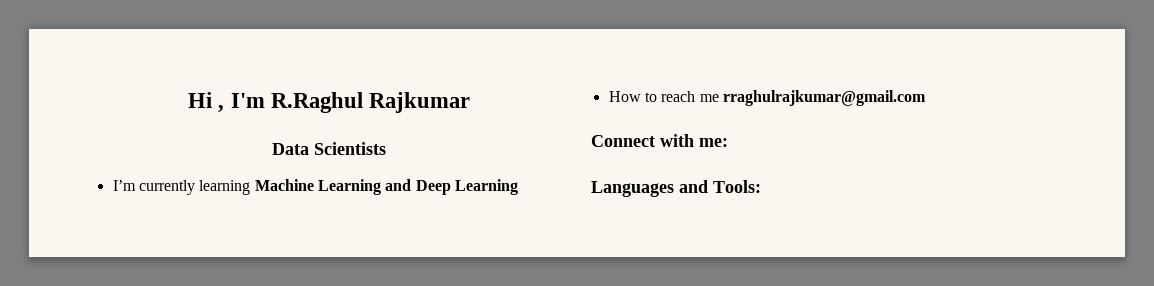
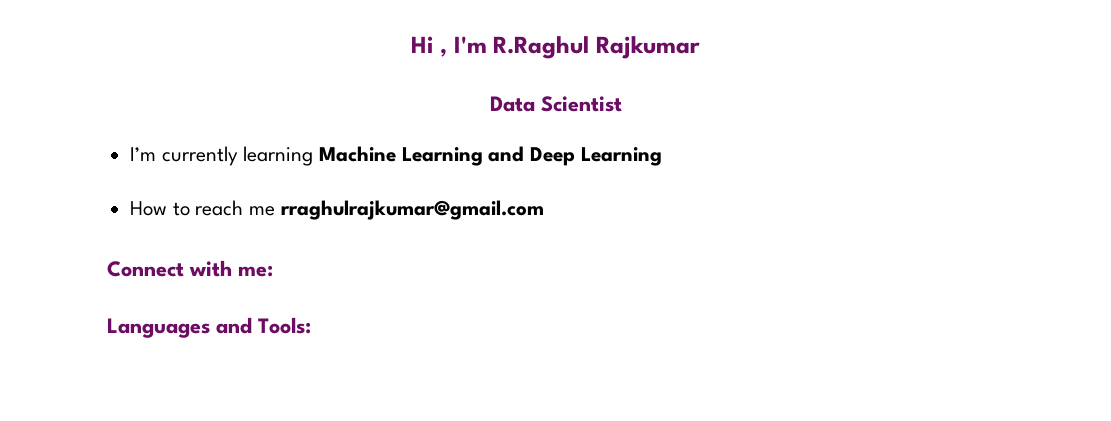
[314,142,386,155] Scientists -> [540,96,622,112] Scientist

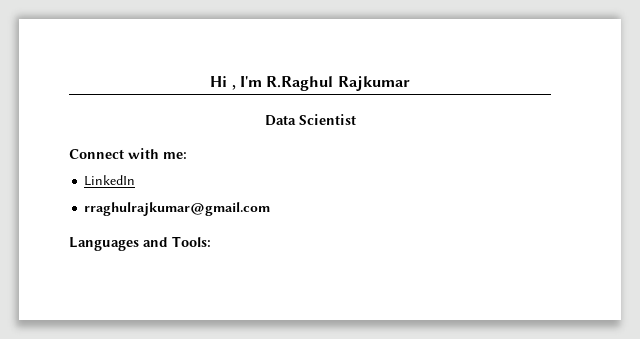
[130,146,662,166] [130,200,544,220] // I’m currently learning Machine Learning and Deep Learning // How to reach me rraghulrajkumar@gmail.com -> (356, 119) none
(273, 271) none -> [84,175,136,186] [84,202,271,216] // LinkedIn // rraghulrajkumar@gmail.com

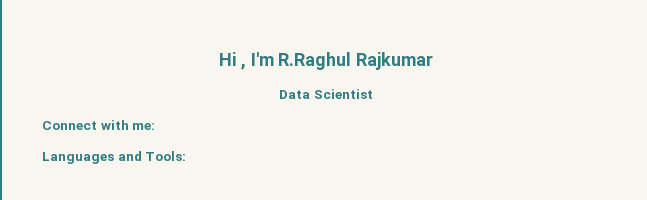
[84,175,136,186] [84,202,271,216] // LinkedIn // rraghulrajkumar@gmail.com -> (156, 126) none

